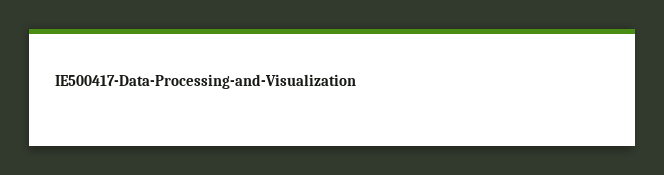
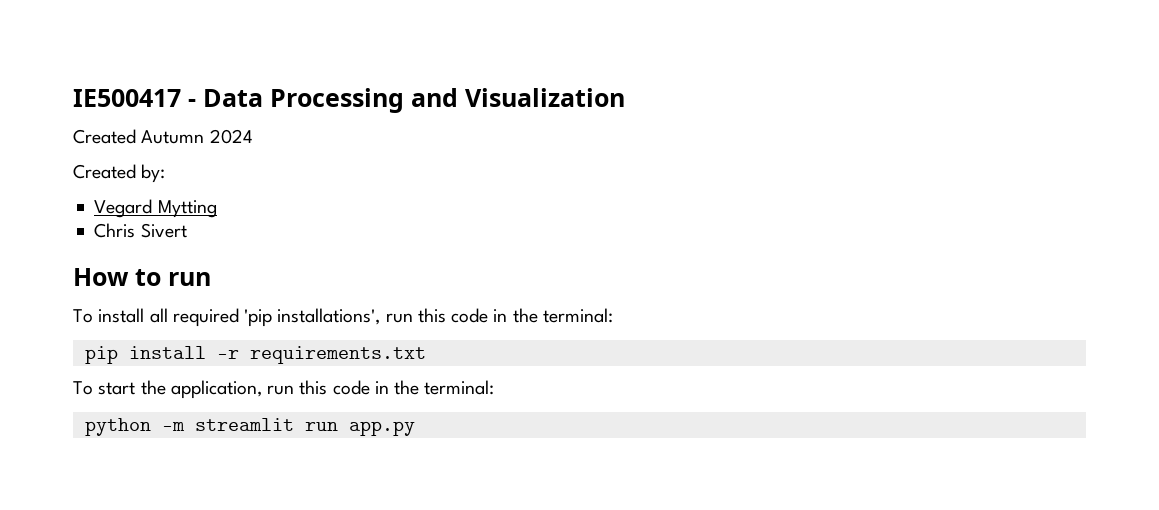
[55,74,356,89] IE500417-Data-Processing-and-Visualization -> [73,88,625,113] [73,129,253,144] [73,164,166,183] [94,199,217,218] [94,223,187,238] [73,268,211,286] [73,308,613,327] [84,346,426,364] [73,380,495,399] [84,418,415,436] IE500417 - Data Processing and Visualization // Created Autumn 2024 // Created by: // Vegard Mytting // Chris Sivert // How to run // To install all required 'pip installations', run this code in the terminal: // pip install -r requirements.txt // To start the application, run this code in the terminal: // python -m streamlit run app.py

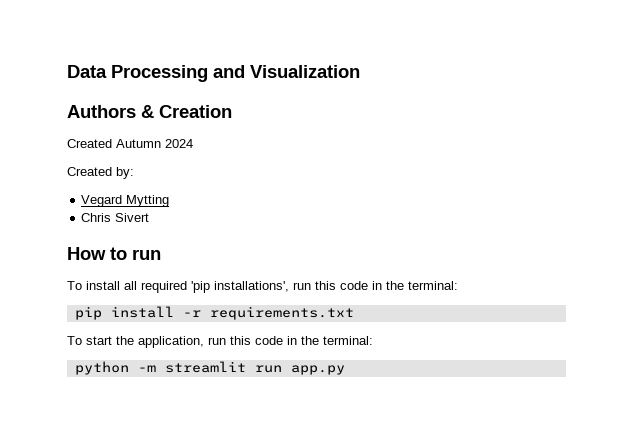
[73,89,196,107] IE500417 - -> (67, 71) none
(625, 97) none -> [67,105,232,118] // Authors & Creation

